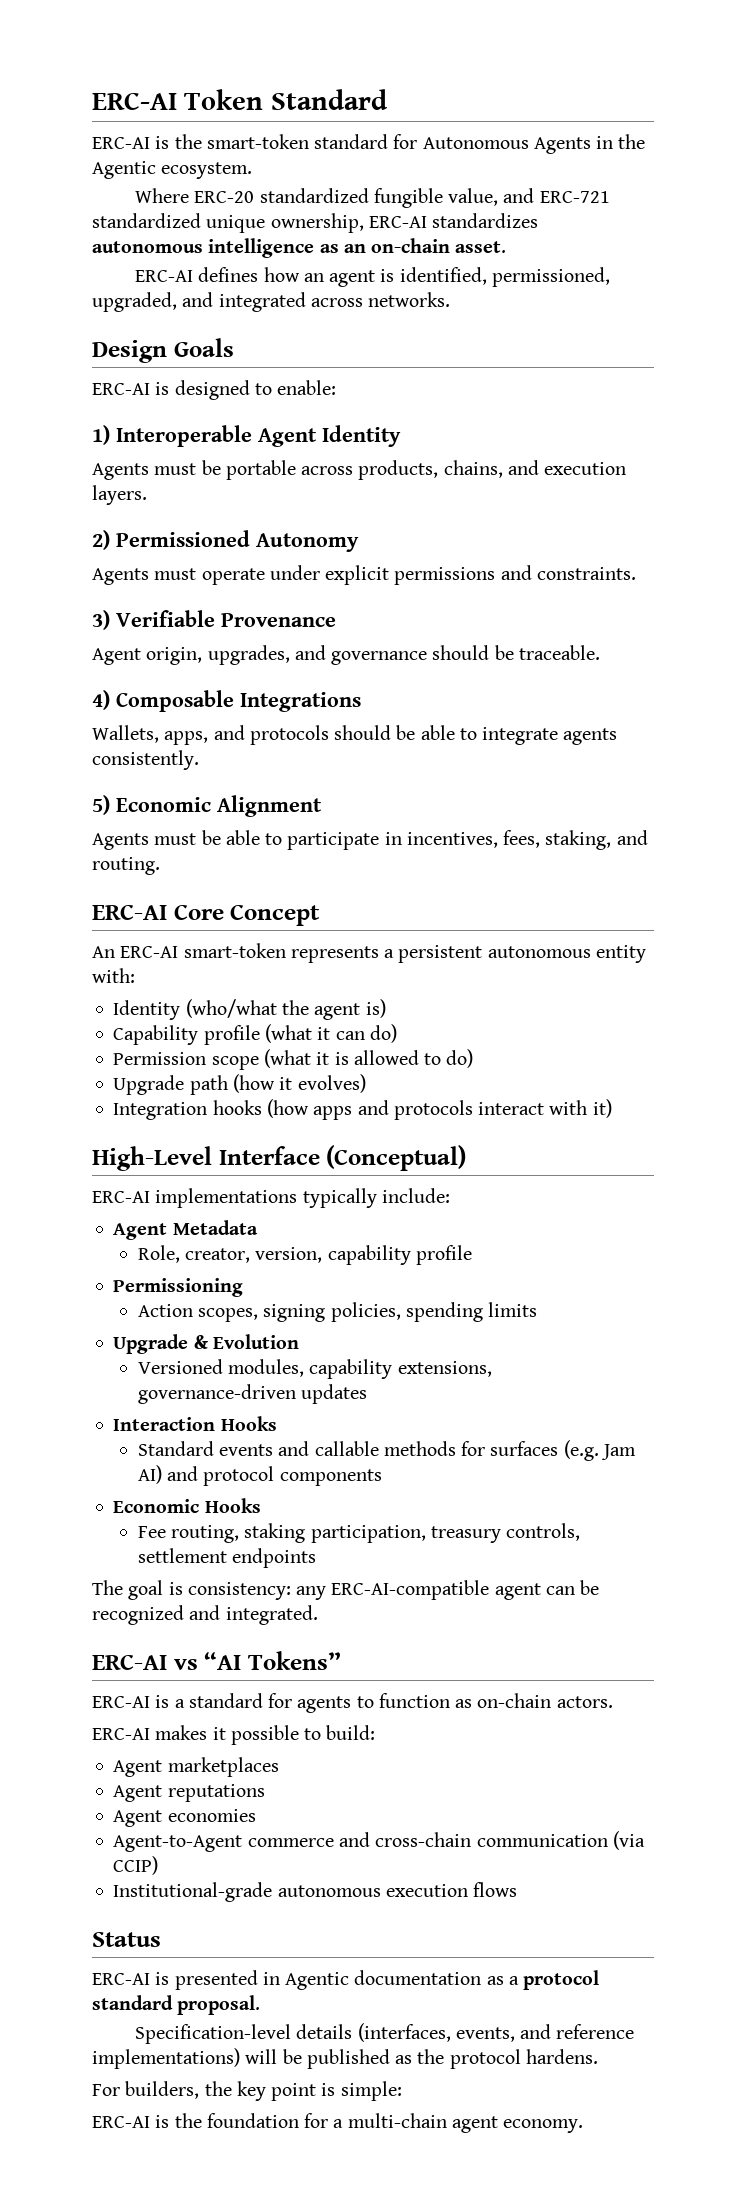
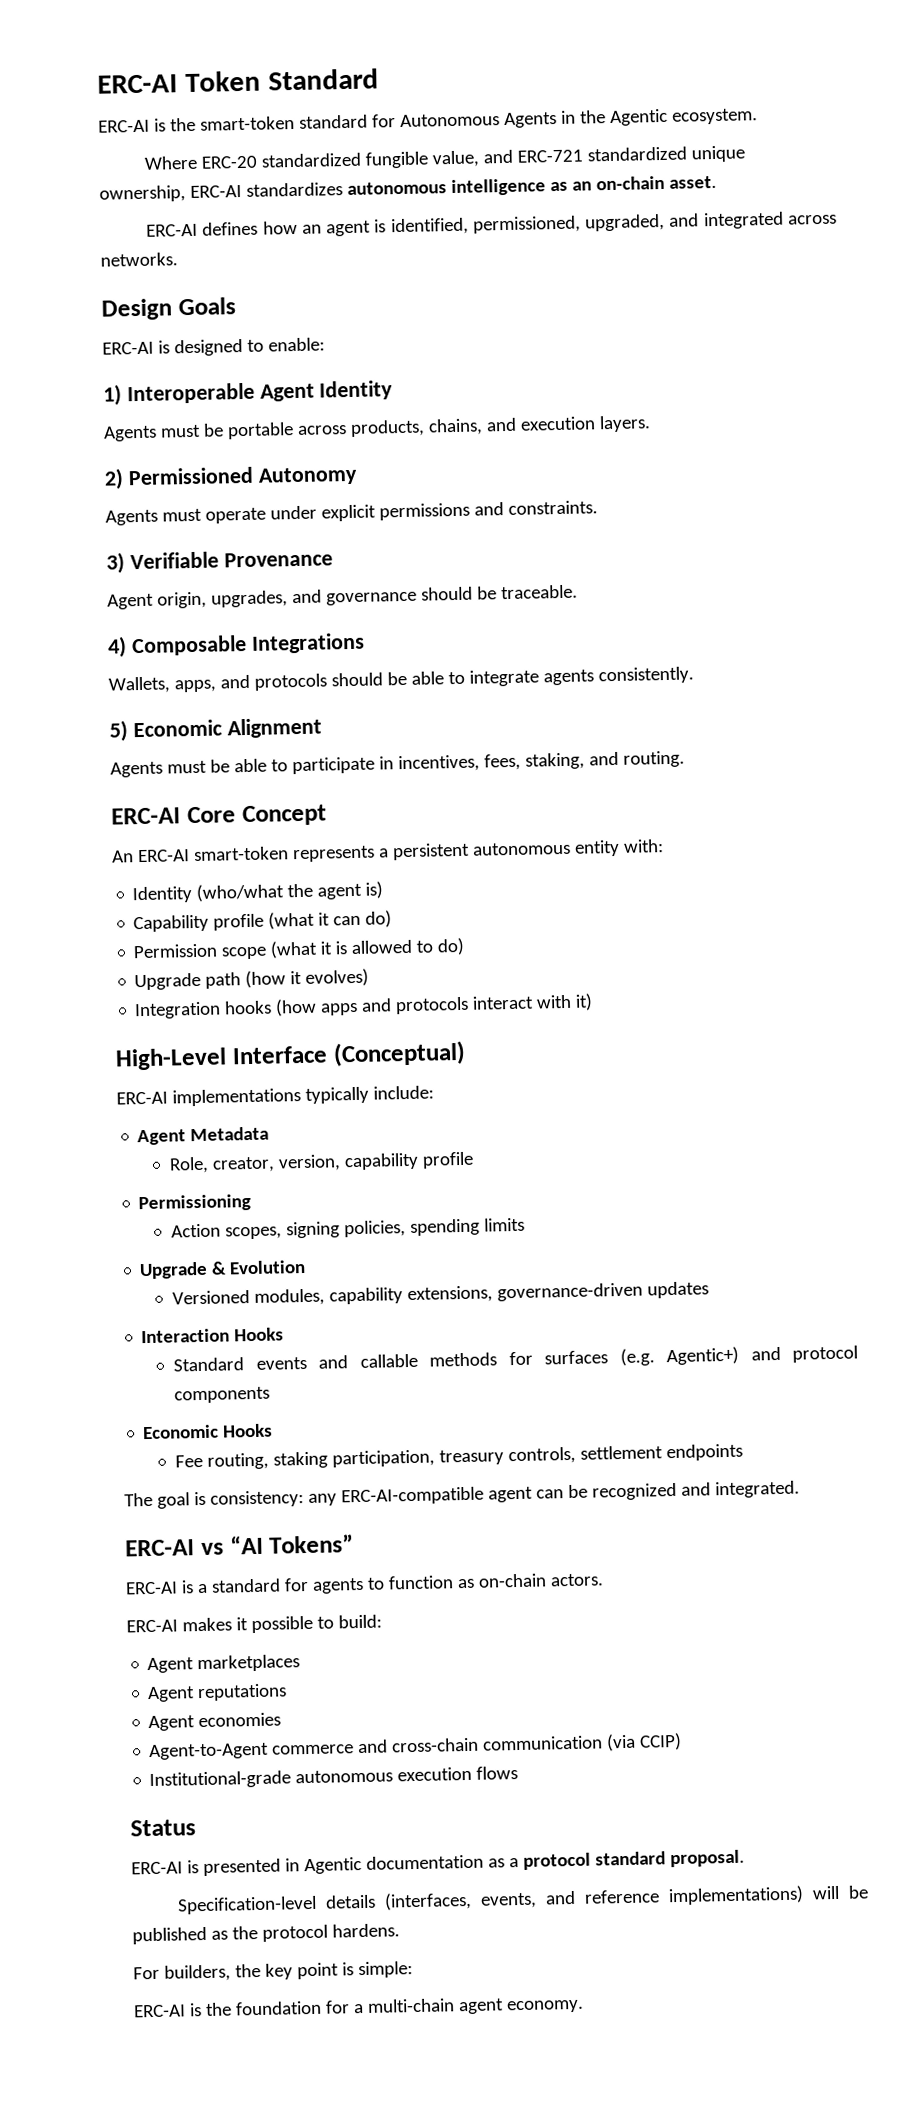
[600,1444,636,1460] [137,1465,162,1484] Jam AI) -> [666,1346,740,1366] Agentic+)

